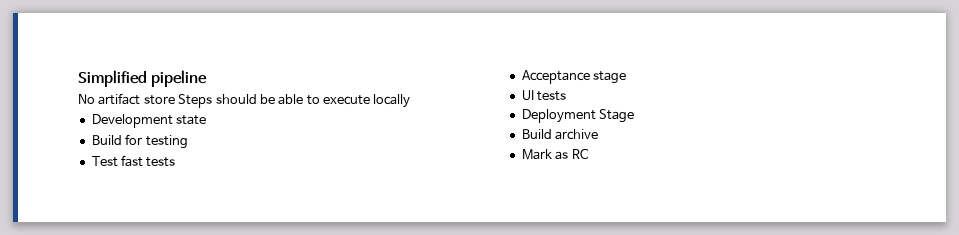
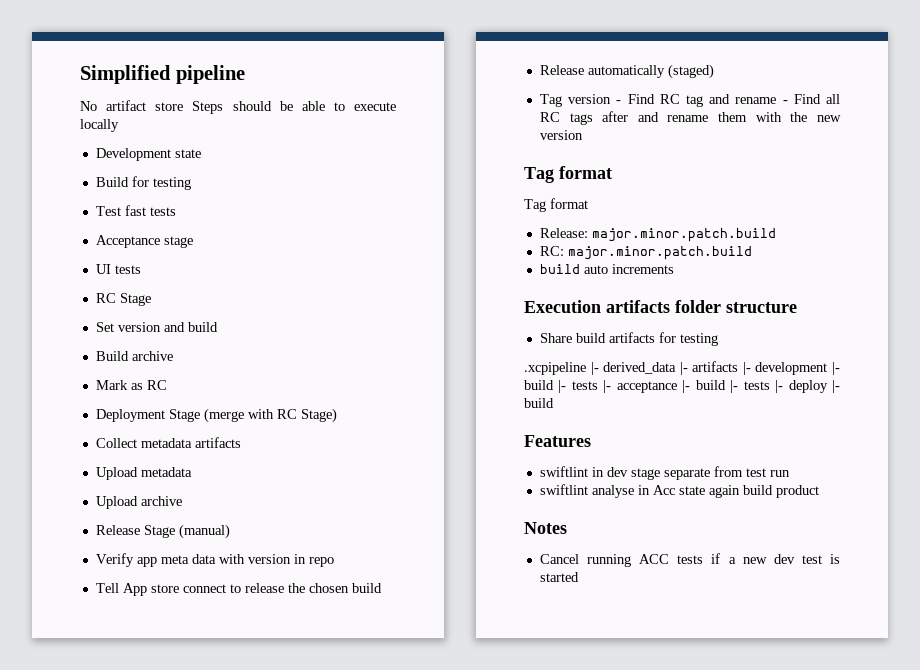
[521,109,635,123] Deployment Stage -> [95,293,151,306] [95,322,218,332] RC Stage // Set version and build
(588, 153) none -> [95,408,337,423] [95,437,241,448] [95,467,192,480] [95,496,182,509] [95,524,230,539] [95,553,334,567] [95,583,382,596] [539,64,714,79] [539,94,840,107] [539,111,841,125] [539,130,583,140] [524,166,612,183] [524,198,588,212] [539,228,776,242] [539,246,752,260] [539,264,674,274] [524,300,797,313] [539,332,718,346] [524,361,840,375] [524,380,840,393] [524,398,554,408] [524,435,591,447] [539,466,790,480] [539,484,819,498] [524,522,567,534] [539,553,840,567] [539,572,579,582] // Deployment Stage (merge with RC Stage) // Collect metadata artifacts // Upload metadata // Upload archive // Release Stage (manual) // Verify app meta data with version in repo // Tell App store connect to release the chosen build // Release automatically (staged) // Tag version - Find RC tag and rename - Find all RC tags after and rename them with the new version // Tag format // Tag format // Release: major.minor.patch.build // RC: major.minor.patch.build // build auto increments // Execution artifacts folder structure // Share build artifacts for testing // .xcpipeline |- derived_data |- artifacts |- development |- build |- tests |- acceptance |- build |- tests |- deploy |- build // Features // swiftlint in dev stage separate from test run // swiftlint analyse in Acc state again build product // Notes // Cancel running ACC tests if a new dev test is started

